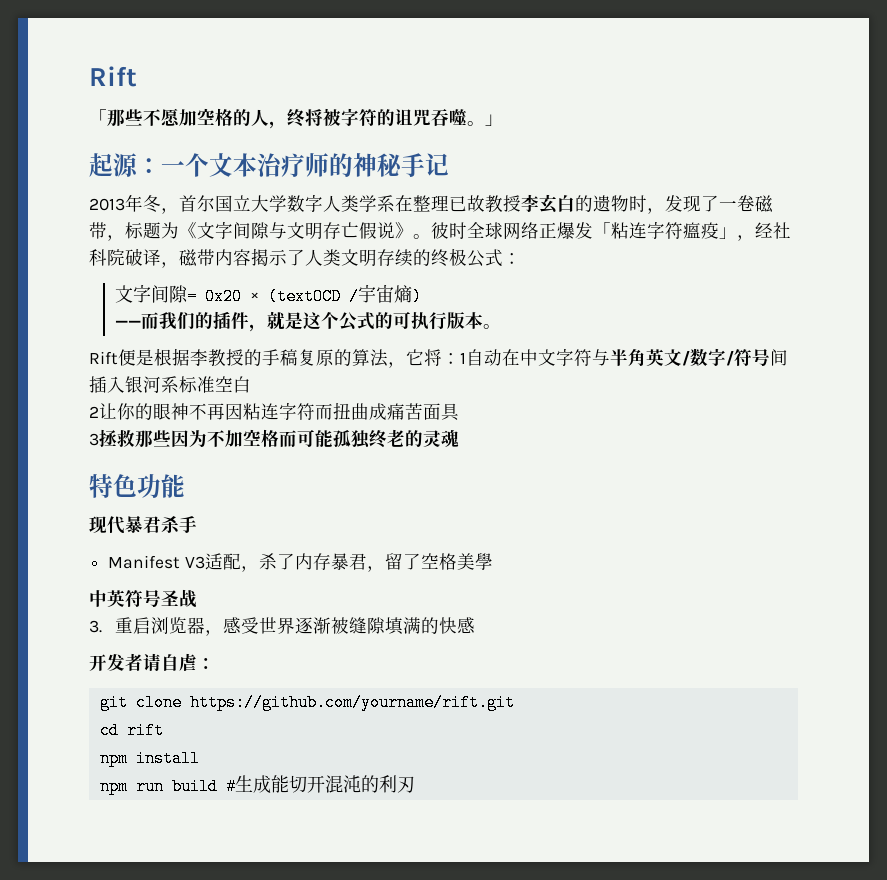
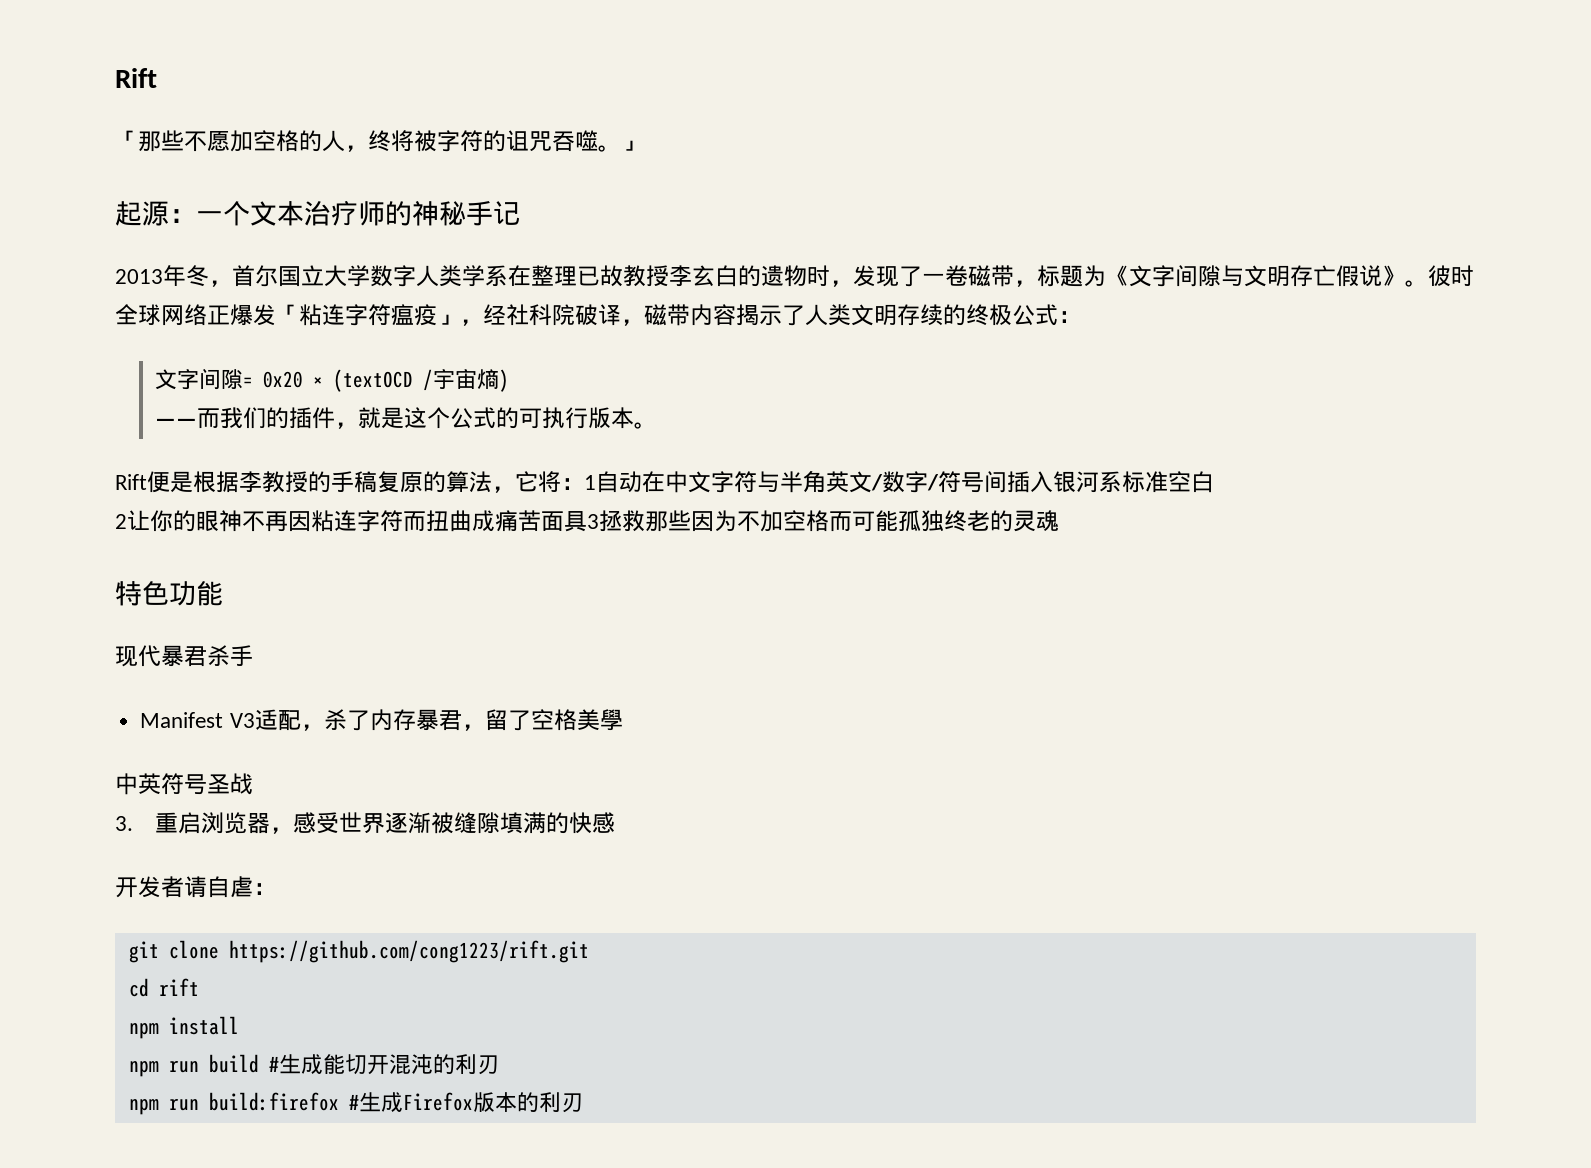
(460, 412) // -> (587, 521) none
[189,694,515,711] https://github.com/yourname/rift.git -> [228,940,589,963] https://github.com/cong1223/rift.git
(415, 784) none -> [128,1092,583,1115] // npm run build:firefox #生成Firefox版本的利刃

